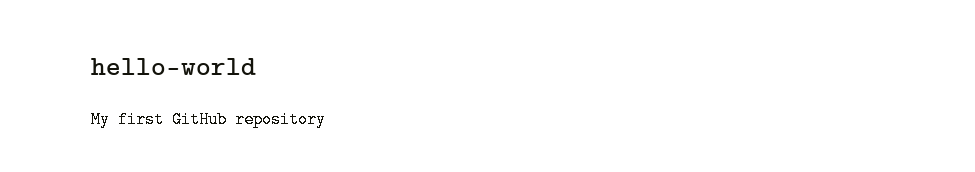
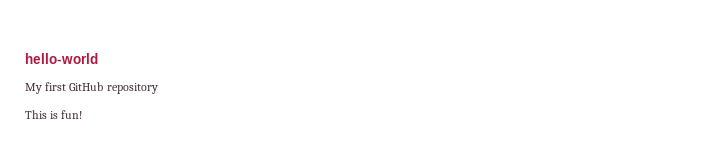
(326, 119) none -> [25,110,83,119] // This is fun!

